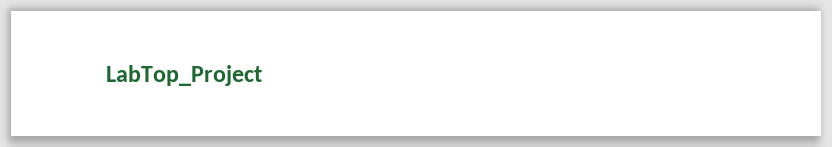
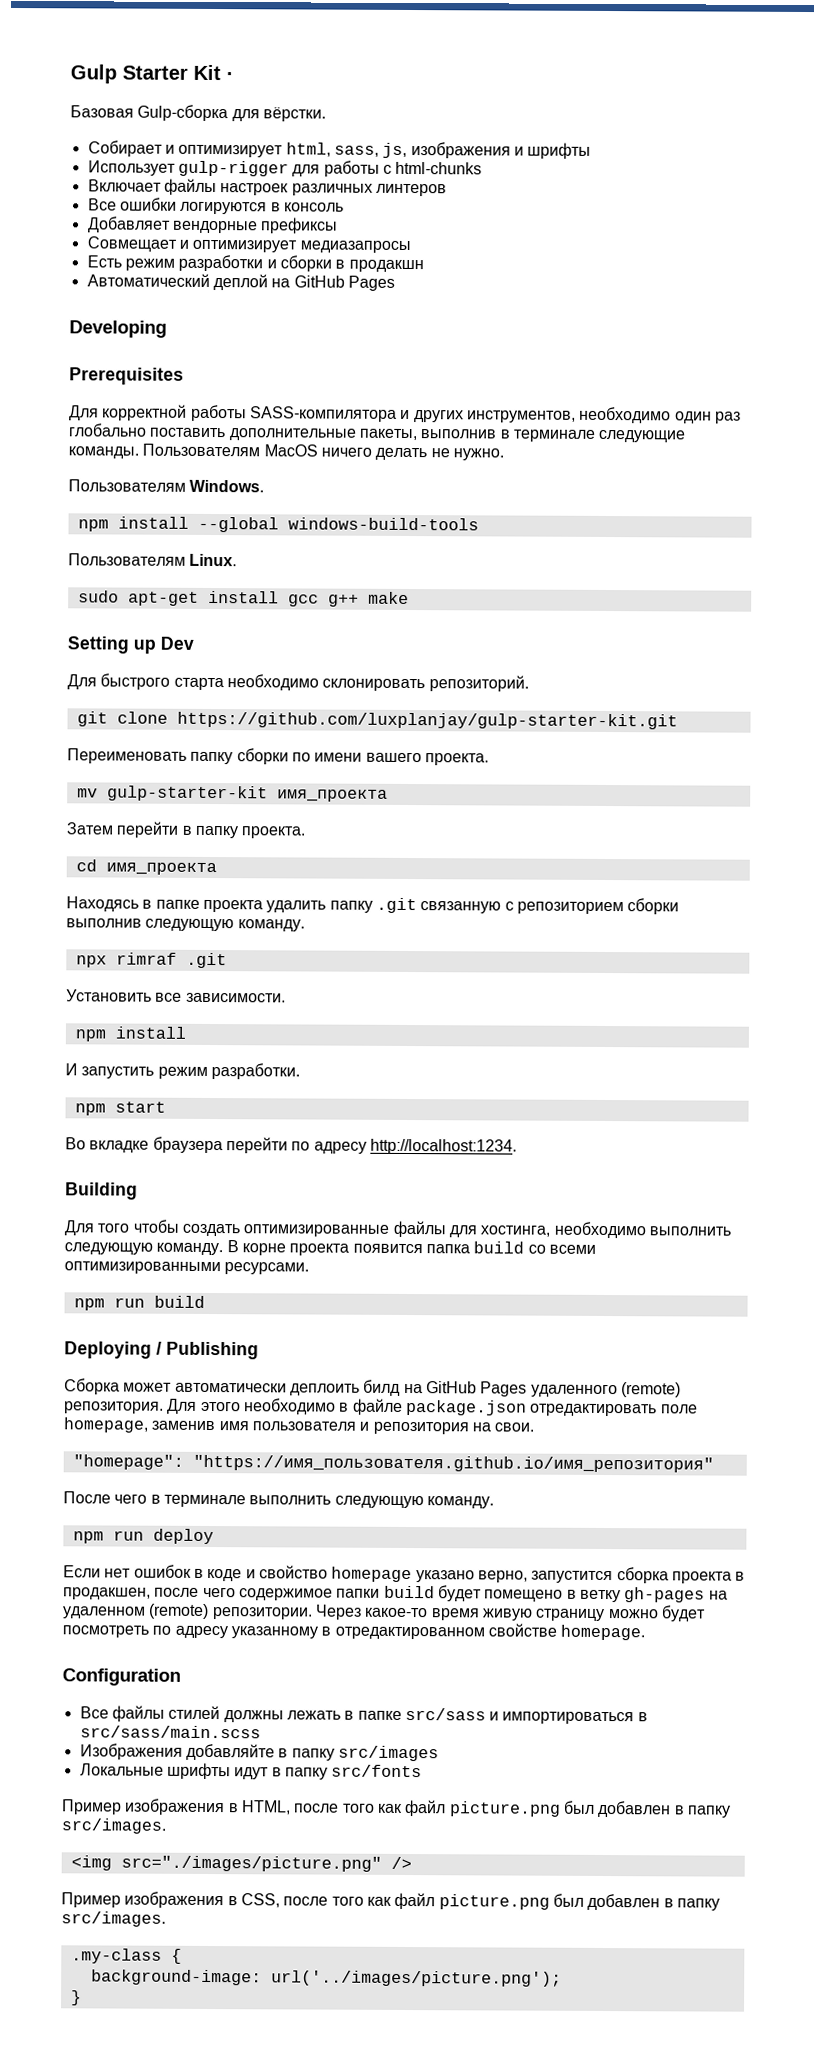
[106,65,262,86] LabTop_Project -> [70,64,234,84] [70,104,326,122] [87,140,592,159] [87,160,483,177] [87,178,447,197] [87,197,344,215] [86,216,339,234] [86,236,411,254] [86,254,424,273] [86,273,395,291] [69,320,167,338] [69,367,184,385] [69,404,741,424] [68,423,687,443] [68,443,504,461] [68,479,265,493] [77,516,479,533] [68,553,238,567] [77,590,409,607] [67,636,194,654] [67,673,529,692] [76,711,678,730] [67,748,489,766] [76,785,388,802] [66,821,306,839] [75,859,217,876] [66,896,680,915] [66,918,305,932] [75,952,227,969] [66,989,286,1003] [74,1026,186,1042] [65,1063,300,1080] [74,1101,166,1116] [65,1136,517,1155] [65,1182,138,1200] [64,1219,731,1239] [64,1240,596,1256] [64,1261,310,1275] [73,1295,205,1311] [64,1341,259,1360] [64,1378,681,1398] [64,1398,698,1417] [63,1417,535,1435] [72,1454,714,1473] [63,1491,494,1509] [72,1528,214,1545] [63,1564,746,1584] [63,1585,728,1603] [62,1603,706,1622] [62,1623,646,1641] [62,1668,181,1686] [79,1705,648,1725] [79,1725,261,1739] [79,1743,439,1762] [79,1762,423,1780] [61,1798,731,1818] [61,1818,166,1834] [70,1855,412,1872] [61,1891,720,1911] [61,1911,166,1927] [70,1948,182,1964] [90,1969,562,1987] [70,1990,82,2006] Gulp Starter Kit · // Базовая Gulp-сборка для вёрстки. // Собирает и оптимизирует html, sass, js, изображения и шрифты // Использует gulp-rigger для работы с html-chunks // Включает файлы настроек различных линтеров // Все ошибки логируются в консоль // Добавляет вендорные префиксы // Совмещает и оптимизирует медиазапросы // Есть режим разработки и сборки в продакшн // Автоматический деплой на GitHub Pages // Developing // Prerequisites // Для корректной работы SASS-компилятора и других инструментов, необходимо один раз глобально поставить дополнительные пакеты, выполнив в терминале следующие команды. Пользователям MacOS ничего делать не нужно. // Пользователям Windows. // npm install --global windows-build-tools // Пользователям Linux. // sudo apt-get install gcc g++ make // Setting up Dev // Для быстрого старта необходимо склонировать репозиторий. // git clone https://github.com/luxplanjay/gulp-starter-kit.git // Переименовать папку сборки по имени вашего проекта. // mv gulp-starter-kit имя_проекта // Затем перейти в папку проекта. // cd имя_проекта // Находясь в папке проекта удалить папку .git связанную с репозиторием сборки выполнив следующую команду. // npx rimraf .git // Установить все зависимости. // npm install // И запустить режим разработки. // npm start // Во вкладке браузера перейти по адресу http://localhost:1234. // Building // Для того чтобы создать оптимизированные файлы для хостинга, необходимо выполнить следующую команду. В корне проекта появится папка build со всеми оптимизированными ресурсами. // npm run build // Deploying / Publishing // Сборка может автоматически деплоить билд на GitHub Pages удаленного (remote) репозитория. Для этого необходимо в файле package.json отредактировать поле homepage, заменив имя пользователя и репозитория на свои. // "homepage": "https://имя_пользователя.github.io/имя_репозитория" // После чего в терминале выполнить следующую команду. // npm run deploy // Если нет ошибок в коде и свойство homepage указано верно, запустится сборка проекта в продакшен, после чего содержимое папки build будет помещено в ветку gh-pages на удаленном (remote) репозитории. Через какое-то время живую страницу можно будет посмотреть по адресу указанному в отредактированном свойстве homepage. // Configuration // Все файлы стилей должны лежать в папке src/sass и импортироваться в src/sass/main.scss // Изображения добавляйте в папку src/images // Локальные шрифты идут в папку src/fonts // Пример изображения в HTML, после того как файл picture.png был добавлен в папку src/images. // <img src="./images/picture.png" /> // Пример изображения в CSS, после того как файл picture.png был добавлен в папку src/images. // .my-class { // background-image: url('../images/picture.png'); // }

